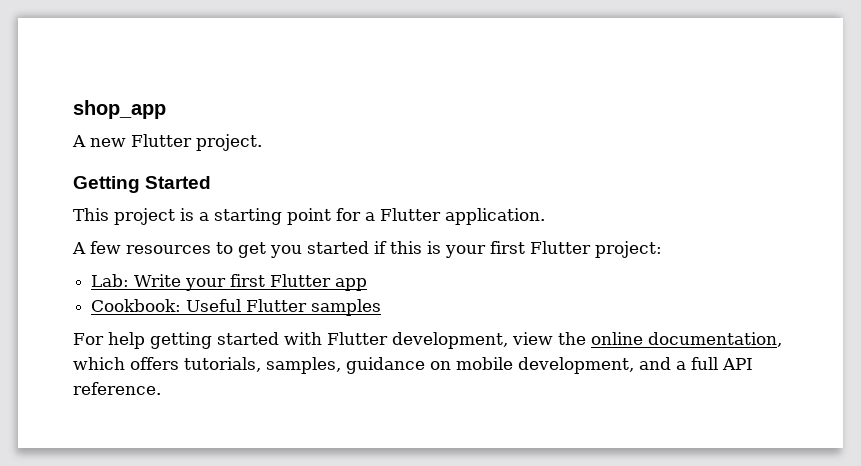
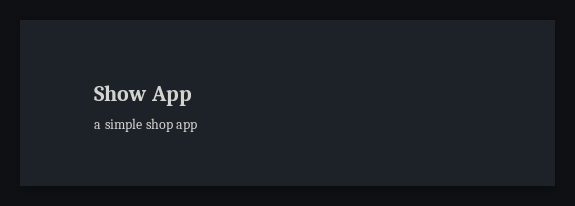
[73,100,166,119] [72,134,262,151] [73,176,212,193] [73,208,545,225] [72,241,662,258] [91,274,368,291] [91,299,382,316] [73,332,782,349] [73,357,753,374] [73,382,161,395] shop_app // A new Flutter project. // Getting Started // This project is a starting point for a Flutter application. // A few resources to get you started if this is your first Flutter project: // Lab: Write your first Flutter app // Cookbook: Useful Flutter samples // For help getting started with Flutter development, view the online documentation, which offers tutorials, samples, guidance on mobile development, and a full API reference. -> [94,85,192,106] [94,118,198,132] Show App // a simple shop app

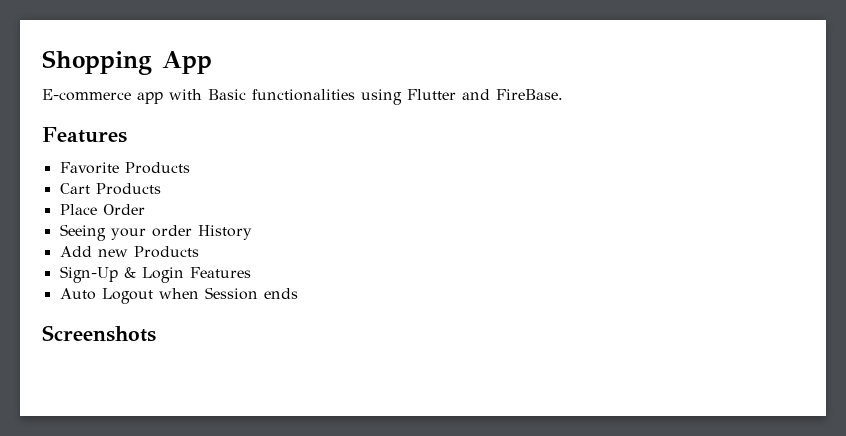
[94,85,147,101] Show -> [42,50,152,75] Shopping
[94,118,198,132] a simple shop app -> [42,89,563,105] [42,127,127,143] [59,162,190,174] [59,183,161,195] [59,204,145,215] [59,224,252,241] [59,246,199,258] [59,266,251,283] [59,287,298,304] [42,325,156,342] E-commerce app with Basic functionalities using Flutter and FireBase. // Features // Favorite Products // Cart Products // Place Order // Seeing your order History // Add new Products // Sign-Up & Login Features // Auto Logout when Session ends // Screenshots

